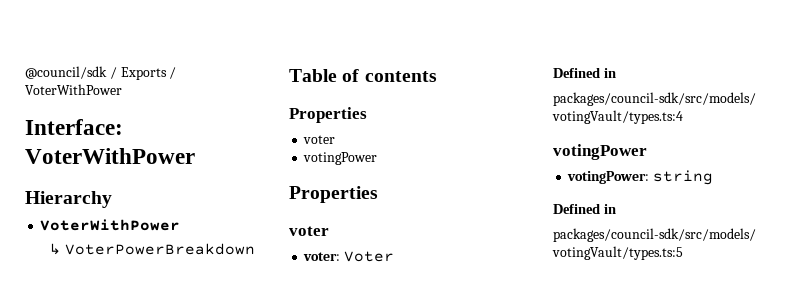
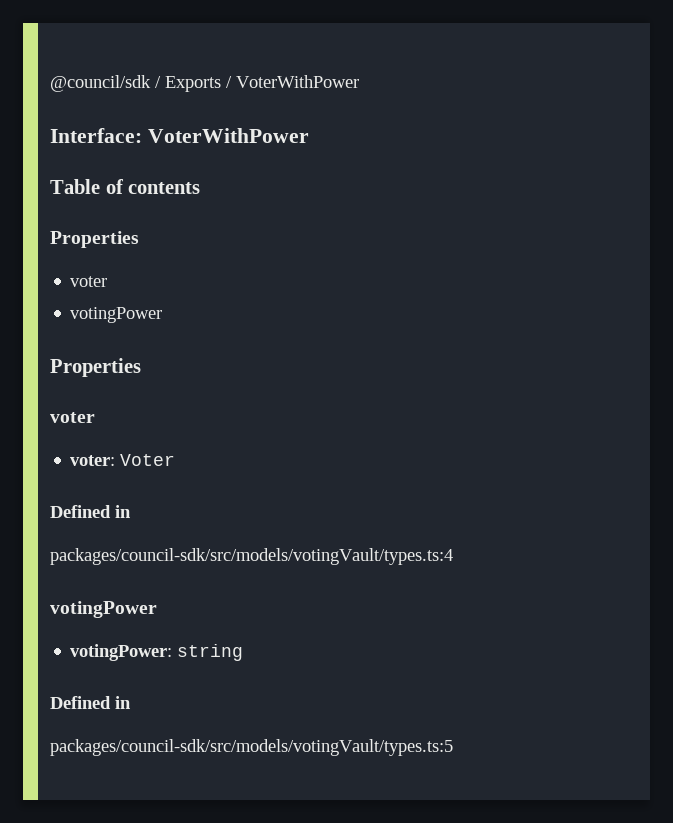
[25,191,112,208] [40,219,181,231] [49,243,255,255] // Hierarchy // VoterWithPower // ↳ VoterPowerBreakdown -> (309, 135) none

